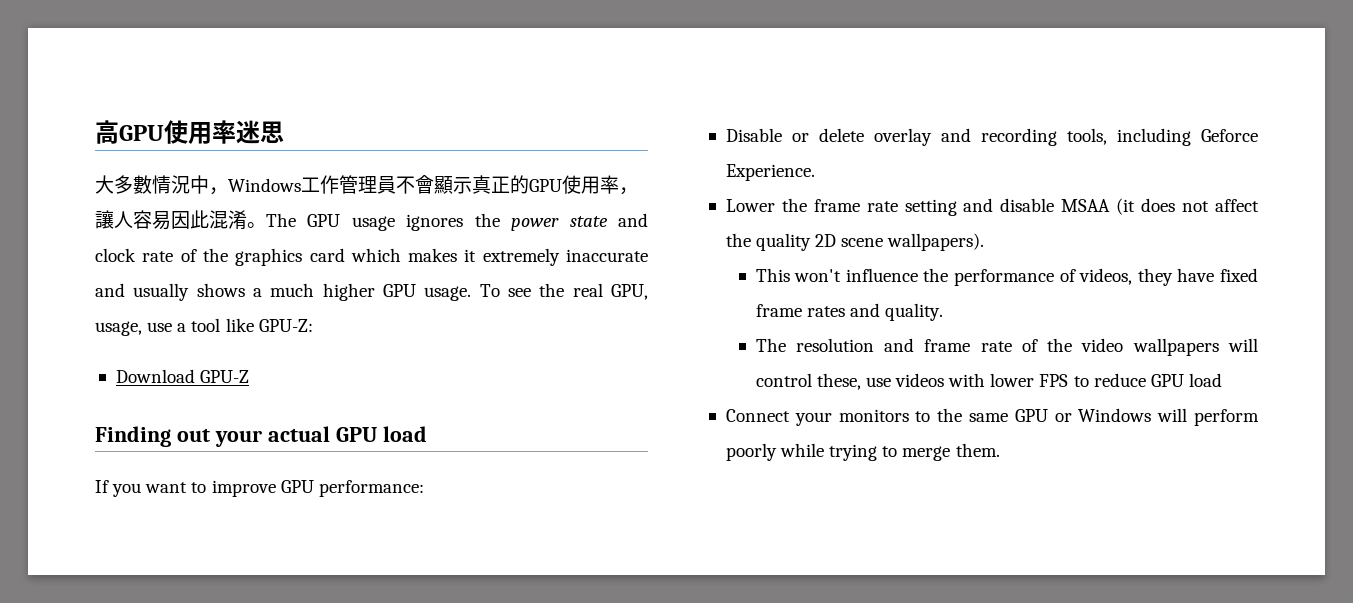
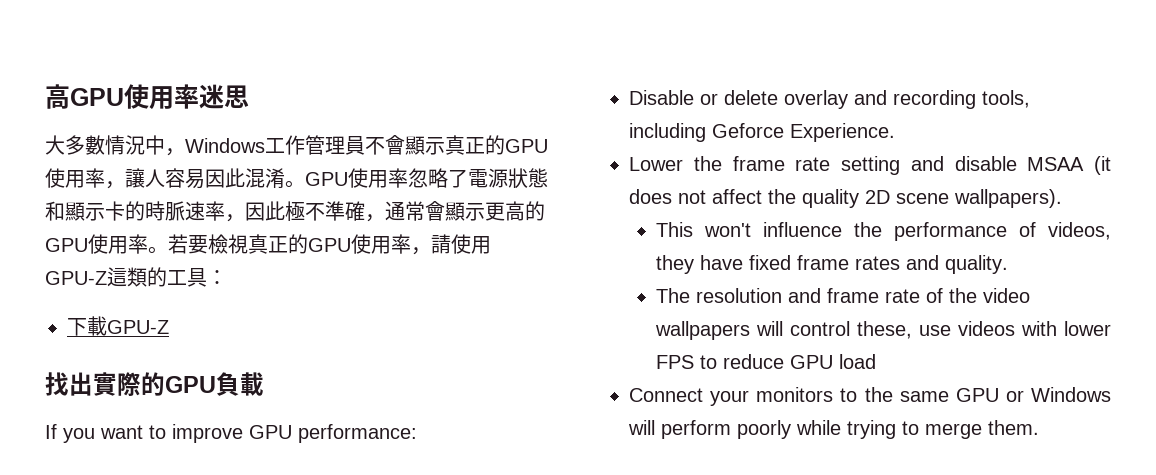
[266,213,648,231] [95,248,649,266] [95,283,648,301] [95,318,313,336] [115,369,250,383] [95,426,427,447] The GPU usage ignores the power state and clock rate of the graphics card which makes it extremely inaccurate and usually shows a much higher GPU usage. To see the real GPU, usage, use a tool like GPU-Z: // Download GPU-Z // Finding out your actual GPU load -> [305,168,548,189] [45,201,545,222] [45,234,491,255] [45,267,227,287] [67,316,169,336] [45,372,264,396] GPU使用率忽略了電源狀態和顯示卡的時脈速率，因此極不準確，通常會顯示更高的GPU使用率。若要檢視真正的GPU使用率，請使用GPU-Z這類的工具： // 下載GPU-Z // 找出實際的GPU負載

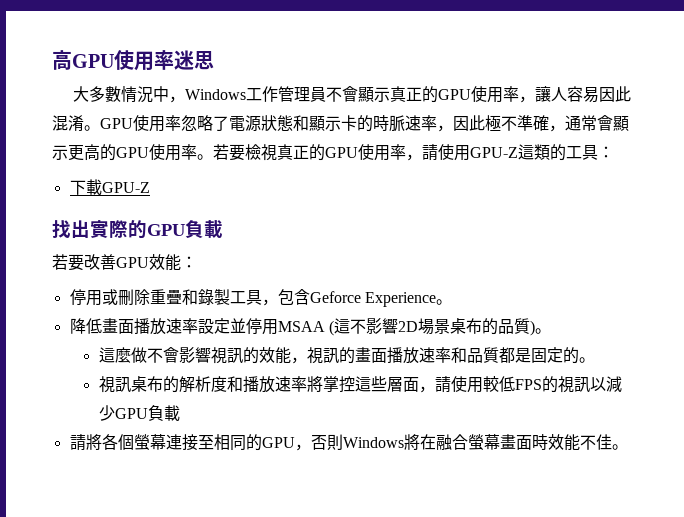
[45,424,417,443] [629,90,1030,109] [629,123,895,142] [629,156,1111,175] [629,189,1062,208] [655,222,1111,241] [655,255,1008,274] [655,288,1030,303] [654,321,1111,340] [655,354,876,369] [629,387,1111,406] [628,420,1039,439] If you want to improve GPU performance: // Disable or delete overlay and recording tools, including Geforce Experience. // Lower the frame rate setting and disable MSAA (it does not affect the quality 2D scene wallpapers). // This won't influence the performance of videos, they have fixed frame rates and quality. // The resolution and frame rate of the video wallpapers will control these, use videos with lower FPS to reduce GPU load // Connect your monitors to the same GPU or Windows will perform poorly while trying to merge them. -> [52,254,197,271] [69,289,452,307] [69,318,551,336] [98,347,595,364] [98,376,622,393] [98,405,180,421] [69,434,628,451] 若要改善GPU效能： // 停用或刪除重疊和錄製工具，包含Geforce Experience。 // 降低畫面播放速率設定並停用MSAA (這不影響2D場景桌布的品質)。 // 這麼做不會影響視訊的效能，視訊的畫面播放速率和品質都是固定的。 // 視訊桌布的解析度和播放速率將掌控這些層面，請使用較低FPS的視訊以減少GPU負載 // 請將各個螢幕連接至相同的GPU，否則Windows將在融合螢幕畫面時效能不佳。

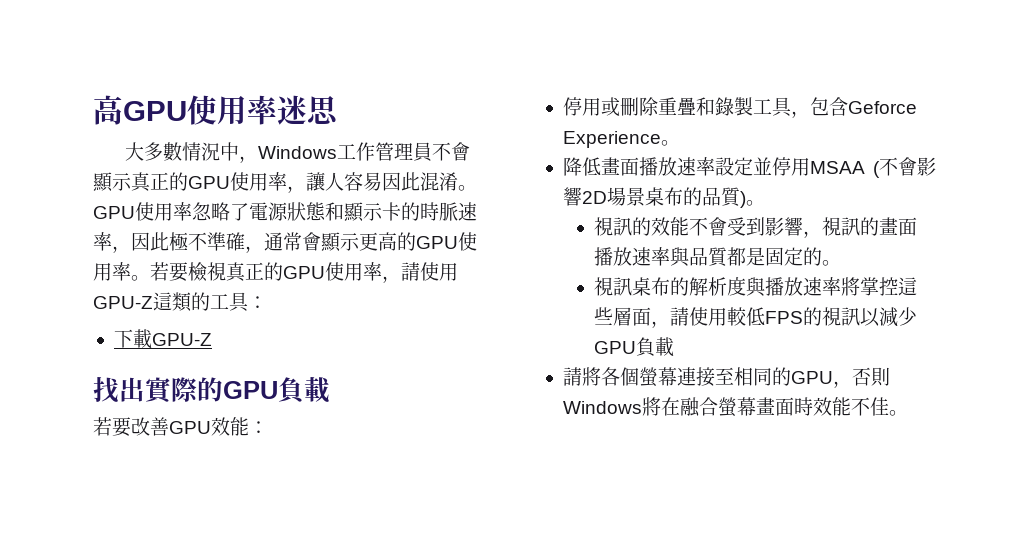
[333,318,366,334] 這不 -> [879,157,917,176] 不會
[98,347,291,364] 這麼做不會影響視訊的效能 -> [594,217,804,236] 視訊的效能不會受到影響
[450,347,467,363] 和 -> [670,247,691,267] 與
[226,376,243,392] 和 -> [746,277,767,297] 與

